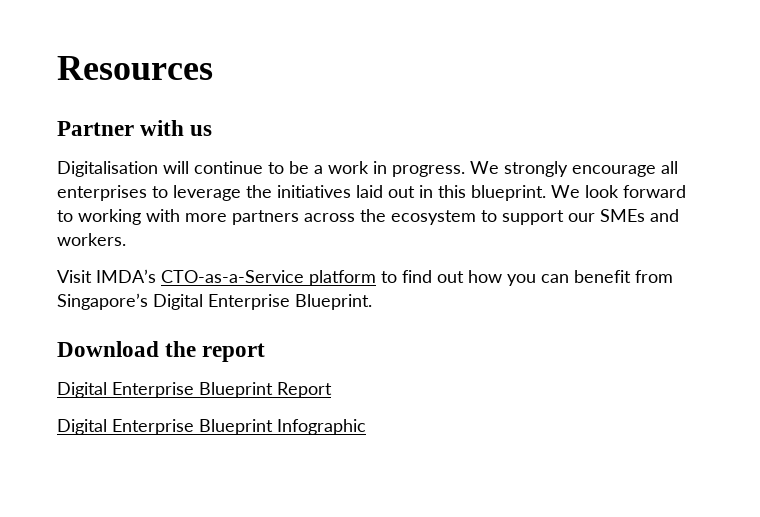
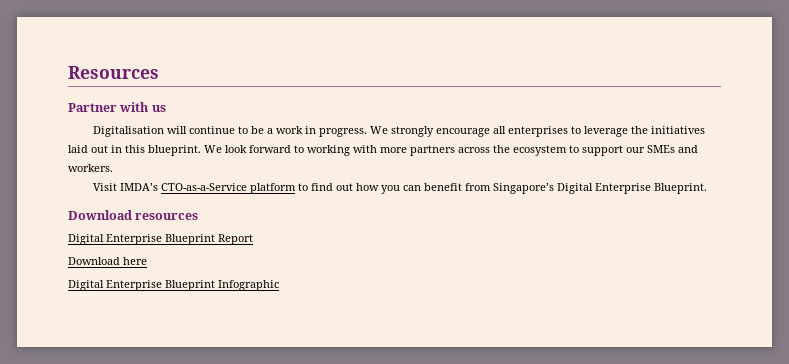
[165,341,266,362] the report -> [135,213,199,220] resources
(332, 390) none -> [68,257,147,265] // Download here

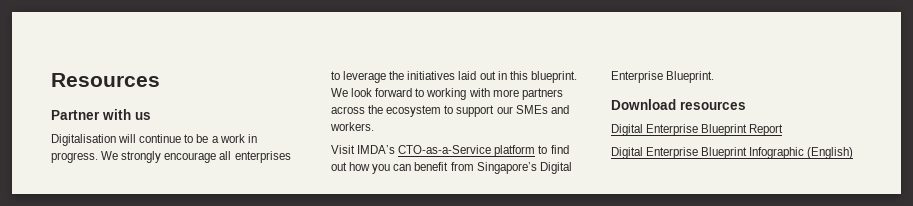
[68,257,147,265] // Download here -> (784, 130) none
(279, 285) none -> [807,147,854,159] (English)

